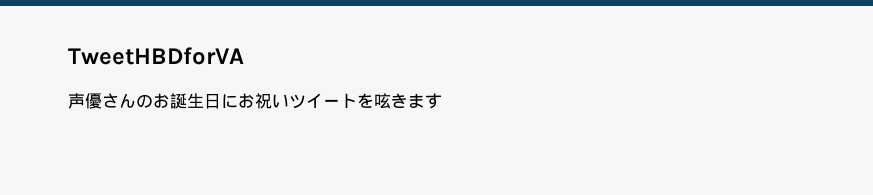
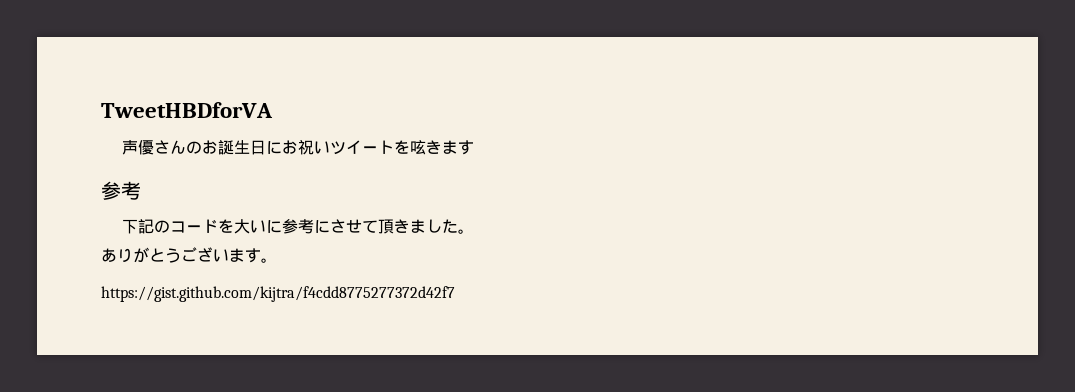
(442, 101) none -> [101,181,141,200] [122,219,475,234] [101,247,277,263] [101,286,455,302] // 参考 // 下記のコードを大いに参考にさせて頂きました。 // ありがとうございます。 // https://gist.github.com/kijtra/f4cdd8775277372d42f7

